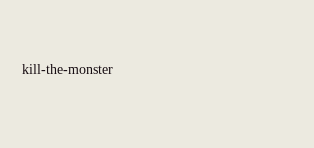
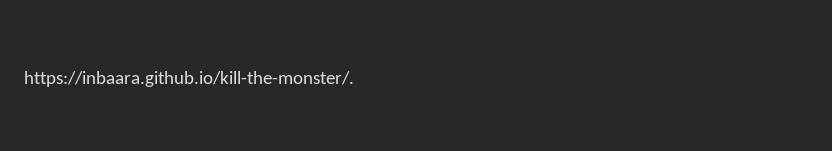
[22,64,113,74] kill-the-monster -> [24,71,354,87] https://inbaara.github.io/kill-the-monster/.

